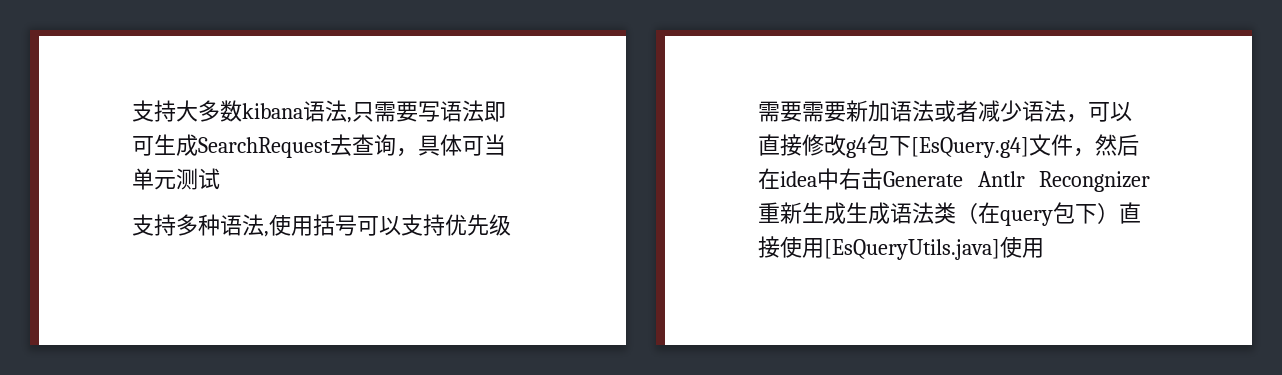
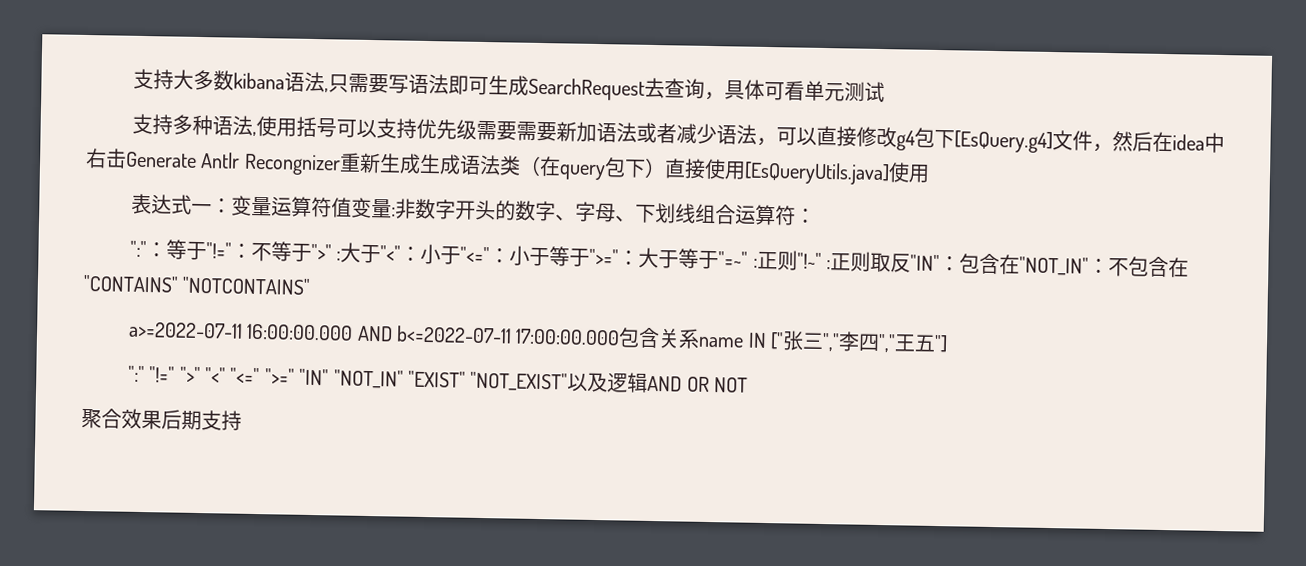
[484,134,506,156] 当 -> [783,80,805,101] 看
(1044, 248) none -> [130,193,816,226] [129,239,1190,278] [83,274,312,295] [127,321,949,353] [127,365,749,393] [81,408,242,431] // 表达式一：变量运算符值变量:非数字开头的数字、字母、下划线组合运算符： // ":"：等于"!="：不等于">" :大于"<"：小于"<="：小于等于">="：大于等于"=~" :正则"!~" :正则取反"IN"：包含在"NOT_IN"：不包含在"CONTAINS" "NOTCONTAINS" // a>=2022-07-11 16:00:00.000 AND b<=2022-07-11 17:00:00.000包含关系name IN ["张三","李四","王五"] // ":" "!=" ">" "<" "<=" ">=" "IN" "NOT_IN" "EXIST" "NOT_EXIST"以及逻辑AND OR NOT // 聚合效果后期支持

